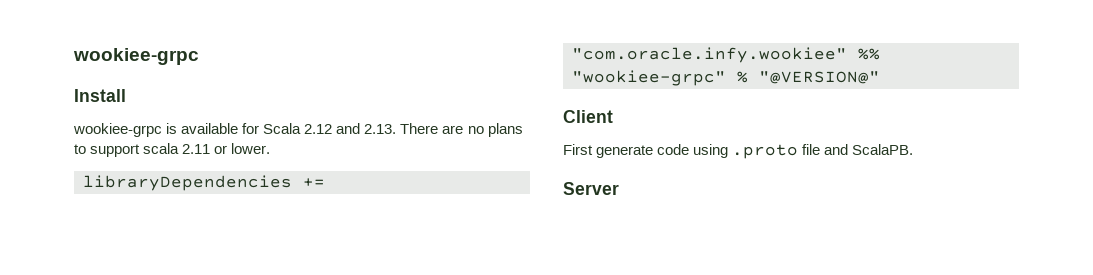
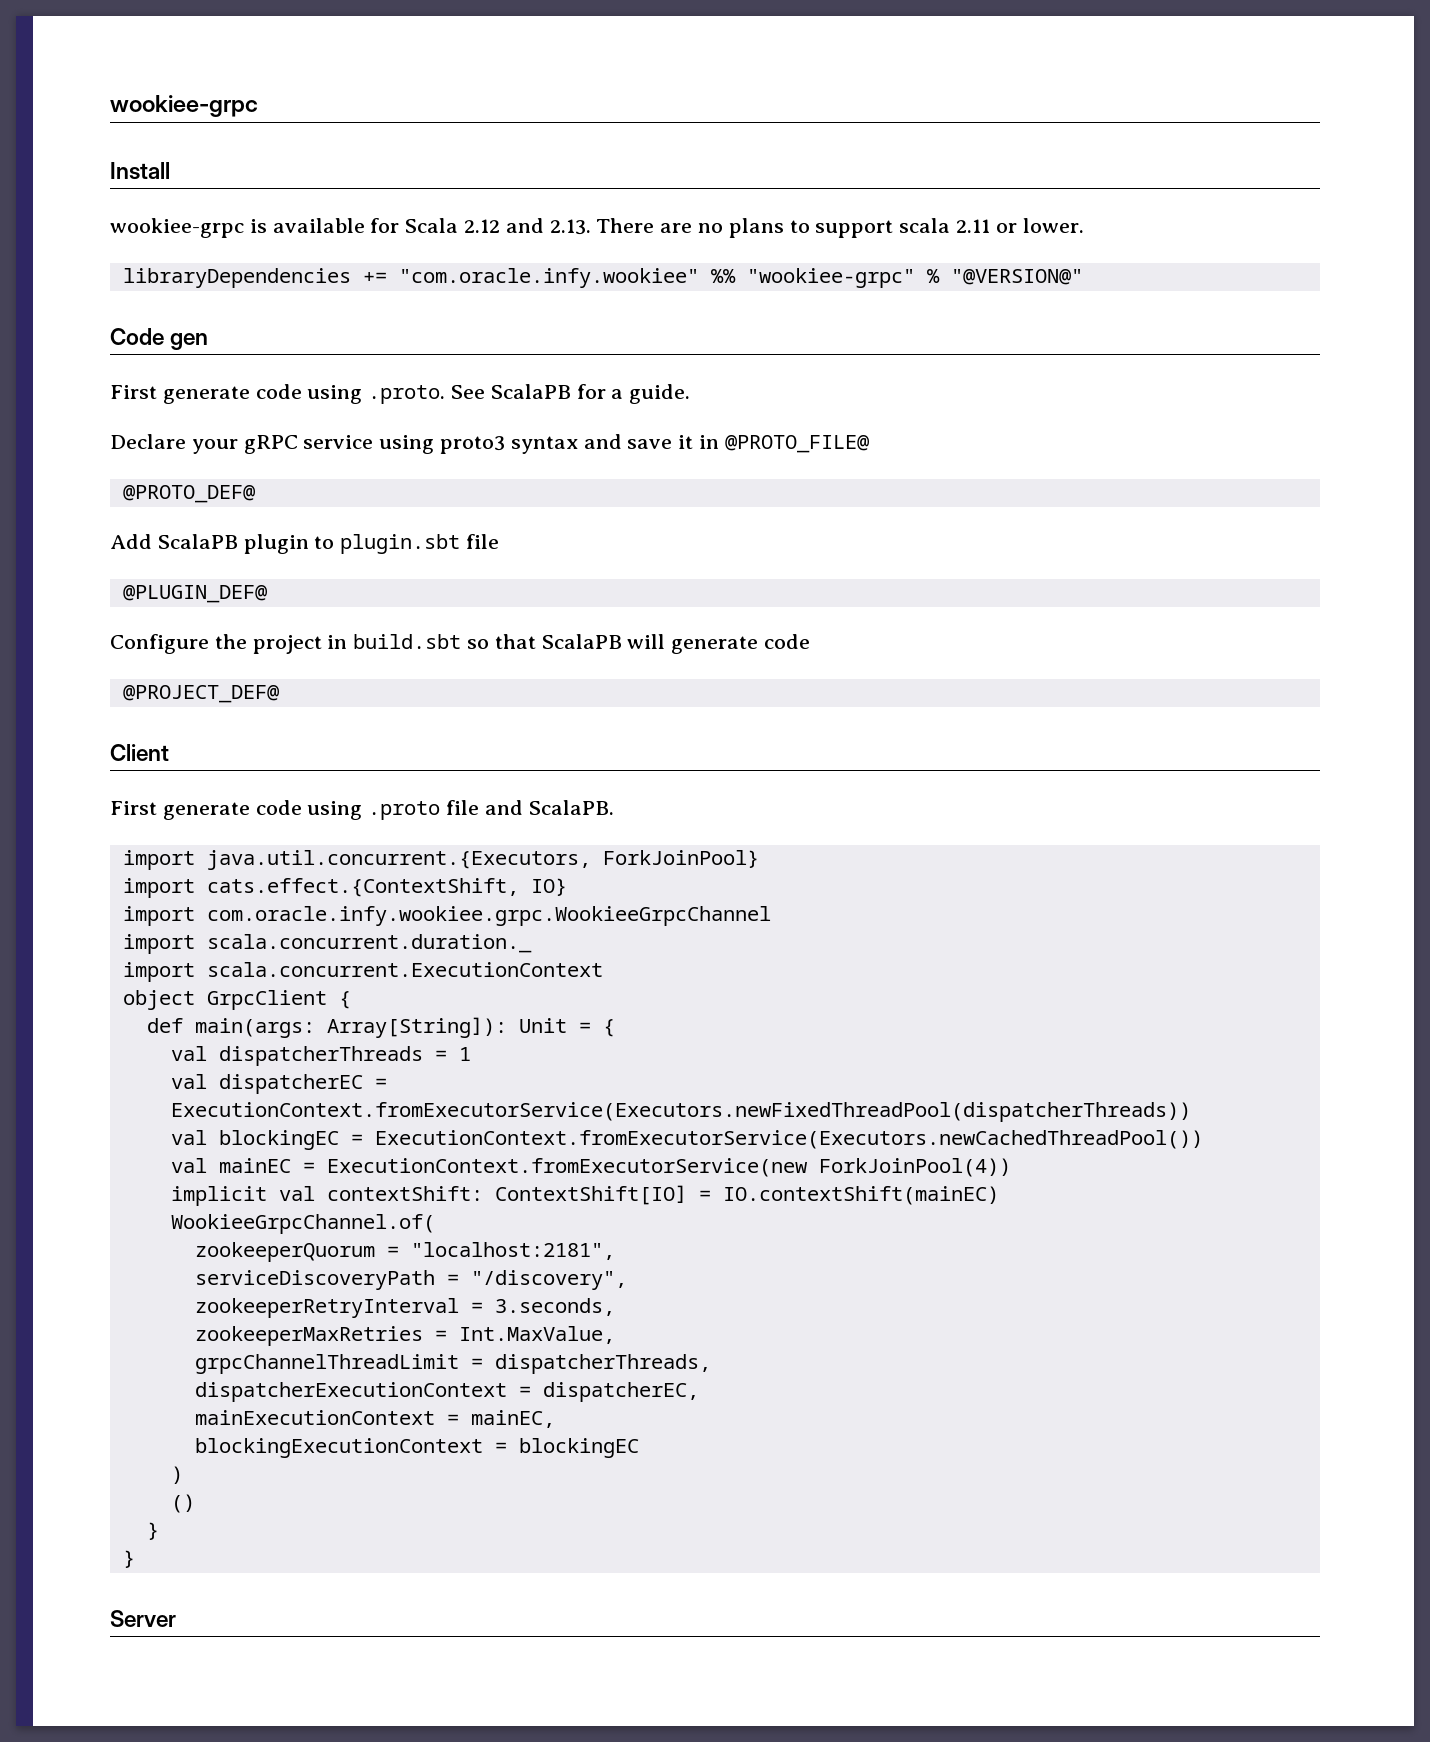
(880, 77) none -> [110,328,209,350] [110,384,691,404] [110,434,869,454] [122,485,255,503] [110,534,500,554] [122,585,267,603] [110,634,811,654] [122,685,279,703] // Code gen // First generate code using .proto. See ScalaPB for a guide. // Declare your gRPC service using proto3 syntax and save it in @PROTO_FILE@ // @PROTO_DEF@ // Add ScalaPB plugin to plugin.sbt file // @PLUGIN_DEF@ // Configure the project in build.sbt so that ScalaPB will generate code // @PROJECT_DEF@
(914, 149) none -> [122,850,759,870] [122,878,567,898] [122,906,771,926] [122,934,532,954] [122,962,603,982] [122,990,351,1010] [146,1017,615,1038] [170,1046,471,1066] [170,1074,387,1094] [170,1102,1191,1122] [170,1130,1203,1150] [170,1158,1011,1177] [170,1185,999,1206] [170,1214,435,1234] [194,1242,615,1262] [194,1270,627,1290] [194,1298,615,1318] [194,1326,615,1346] [194,1354,711,1374] [194,1382,699,1402] [194,1410,555,1428] [194,1438,639,1458] [170,1466,183,1484] [170,1494,195,1513] [146,1522,159,1540] [122,1550,135,1568] // import java.util.concurrent.{Executors, ForkJoinPool} // import cats.effect.{ContextShift, IO} // import com.oracle.infy.wookiee.grpc.WookieeGrpcChannel // import scala.concurrent.duration._ // import scala.concurrent.ExecutionContext // object GrpcClient { // def main(args: Array[String]): Unit = { // val dispatcherThreads = 1 // val dispatcherEC = ExecutionContext.fromExecutorService(Executors.newFixedThreadPool(dispatcherThreads)) // val blockingEC = ExecutionContext.fromExecutorService(Executors.newCachedThreadPool()) // val mainEC = ExecutionContext.fromExecutorService(new ForkJoinPool(4)) // implicit val contextShift: ContextShift[IO] = IO.contextShift(mainEC) // WookieeGrpcChannel.of( // zookeeperQuorum = "localhost:2181", // serviceDiscoveryPath = "/discovery", // zookeeperRetryInterval = 3.seconds, // zookeeperMaxRetries = Int.MaxValue, // grpcChannelThreadLimit = dispatcherThreads, // dispatcherExecutionContext = dispatcherEC, // mainExecutionContext = mainEC, // blockingExecutionContext = blockingEC // ) // () // } // }

